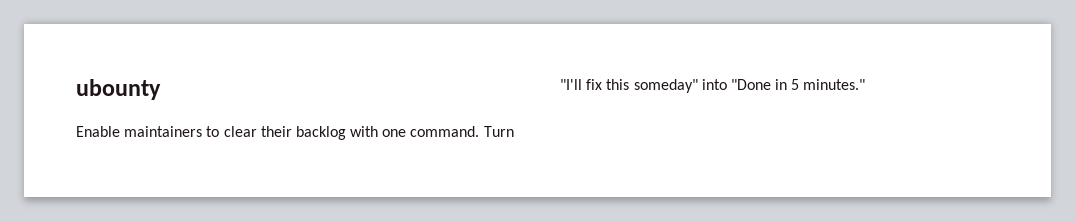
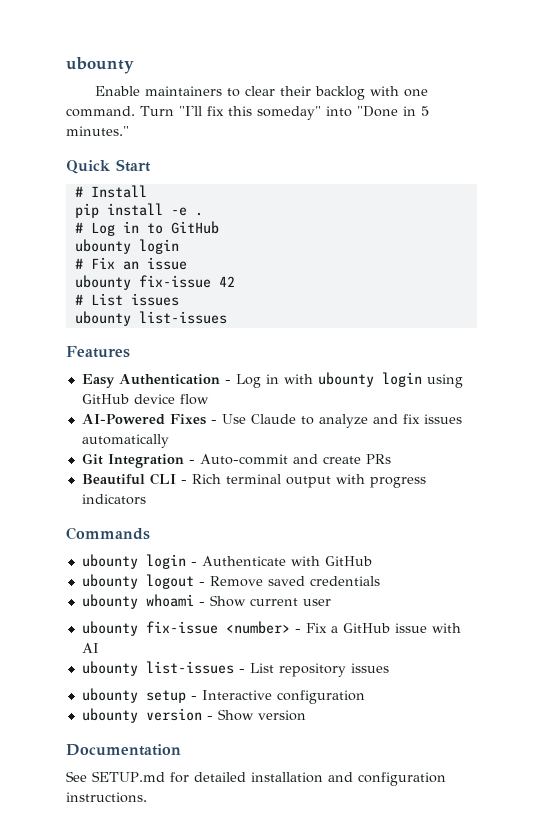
(866, 84) none -> [66,159,151,174] [74,185,147,198] [74,203,203,218] [74,221,219,236] [74,239,179,254] [74,257,187,270] [74,275,235,290] [74,293,179,306] [74,311,227,326] [66,346,130,358] [81,372,463,388] [81,394,209,405] [81,414,462,428] [81,434,169,448] [81,453,391,468] [81,473,426,488] [81,494,146,505] [66,527,150,540] [81,554,372,569] [81,574,380,589] [81,594,331,609] [81,621,461,636] [81,643,99,653] [81,661,389,677] [81,688,365,704] [81,708,306,723] [66,744,181,756] [66,771,446,786] [66,792,147,803] // Quick Start // # Install // pip install -e . // # Log in to GitHub // ubounty login // # Fix an issue // ubounty fix-issue 42 // # List issues // ubounty list-issues // Features // Easy Authentication - Log in with ubounty login using GitHub device flow // AI-Powered Fixes - Use Claude to analyze and fix issues automatically // Git Integration - Auto-commit and create PRs // Beautiful CLI - Rich terminal output with progress indicators // Commands // ubounty login - Authenticate with GitHub // ubounty logout - Remove saved credentials // ubounty whoami - Show current user // ubounty fix-issue <number> - Fix a GitHub issue with AI // ubounty list-issues - List repository issues // ubounty setup - Interactive configuration // ubounty version - Show version // Documentation // See SETUP.md for detailed installation and configuration instructions.

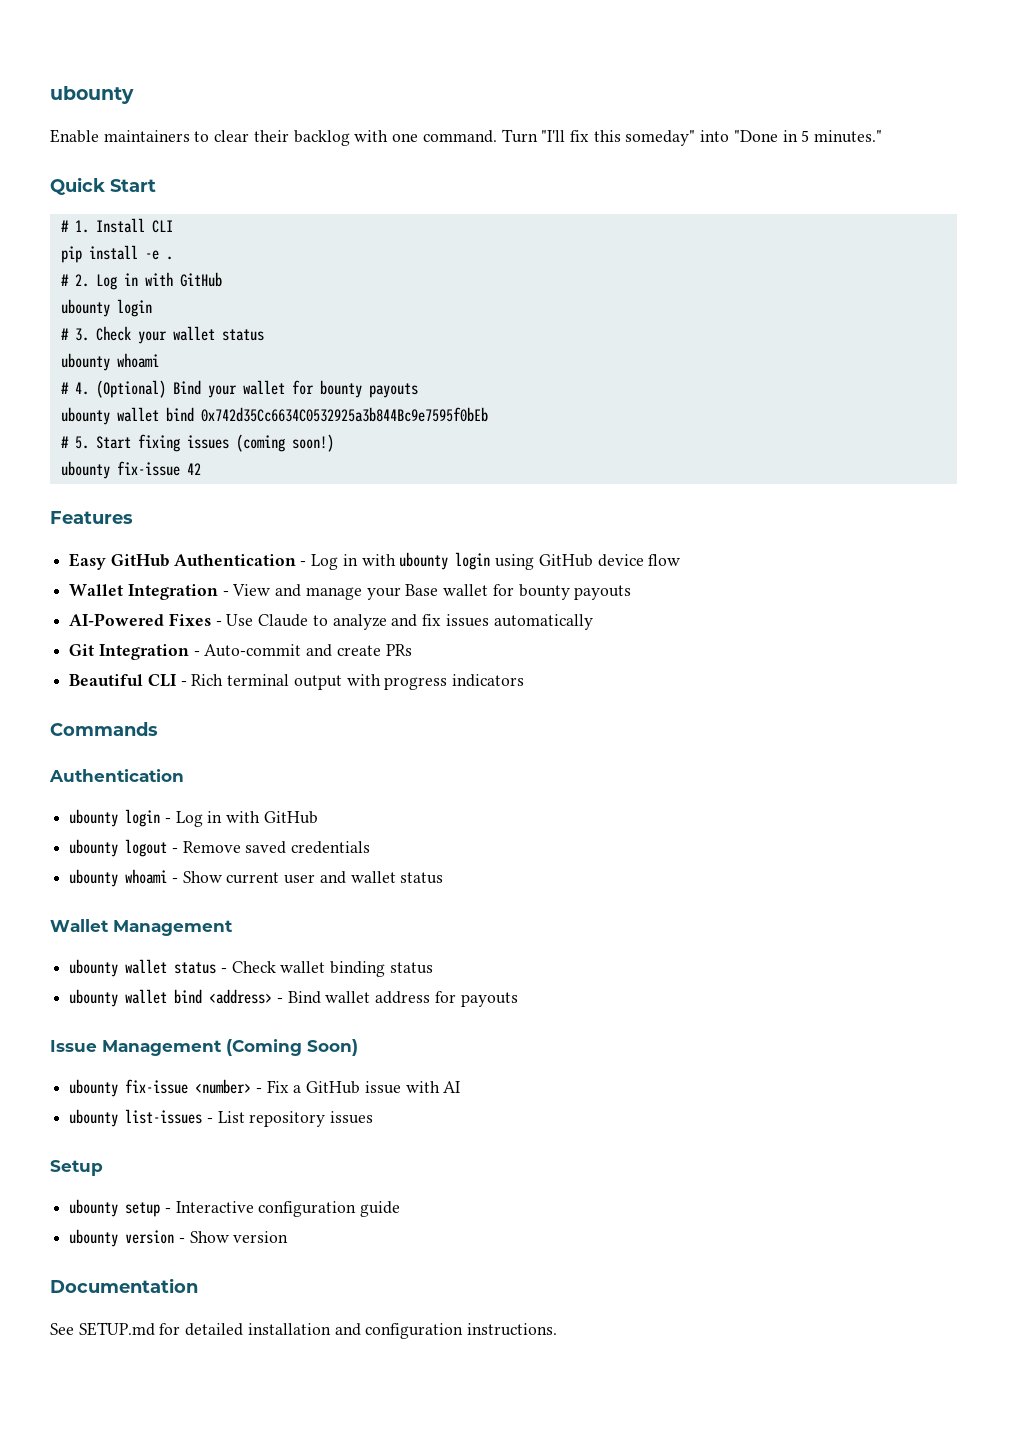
(83, 191) none -> [74,220,89,233] 1.
(147, 191) none -> [151,220,173,233] CLI
[90,221,163,236] Log in to -> [74,272,173,290] 2. Log in with
[90,257,187,270] [74,275,235,290] [74,293,179,306] [74,311,227,326] Fix an issue // ubounty fix-issue 42 // # List issues // ubounty list-issues -> [74,326,264,344] [60,353,159,371] [60,380,418,398] [60,407,488,425] [60,434,334,452] [60,461,201,479] 3. Check your wallet status // ubounty whoami // # 4. (Optional) Bind your wallet for bounty payouts // ubounty wallet bind 0x742d35Cc6634C0532925a3b844Bc9e7595f0bEb // # 5. Start fixing issues (coming soon!) // ubounty fix-issue 42
(115, 381) none -> [110,554,169,567] GitHub
(209, 399) none -> [69,584,632,600] // Wallet Integration - View and manage your Base wallet for bounty payouts
(150, 533) none -> [49,769,184,782] // Authentication
[201,556,286,566] Authenticate -> [175,811,223,827] Log in
(331, 602) none -> [319,871,444,884] [50,919,233,936] [69,959,433,977] [69,989,518,1007] [50,1039,358,1056] and wallet status // Wallet Management // ubounty wallet status - Check wallet binding status // ubounty wallet bind <address> - Bind wallet address for payouts // Issue Management (Coming Soon)
(389, 668) none -> [50,1160,103,1176] // Setup
(365, 697) none -> [360,1201,401,1217] guide

